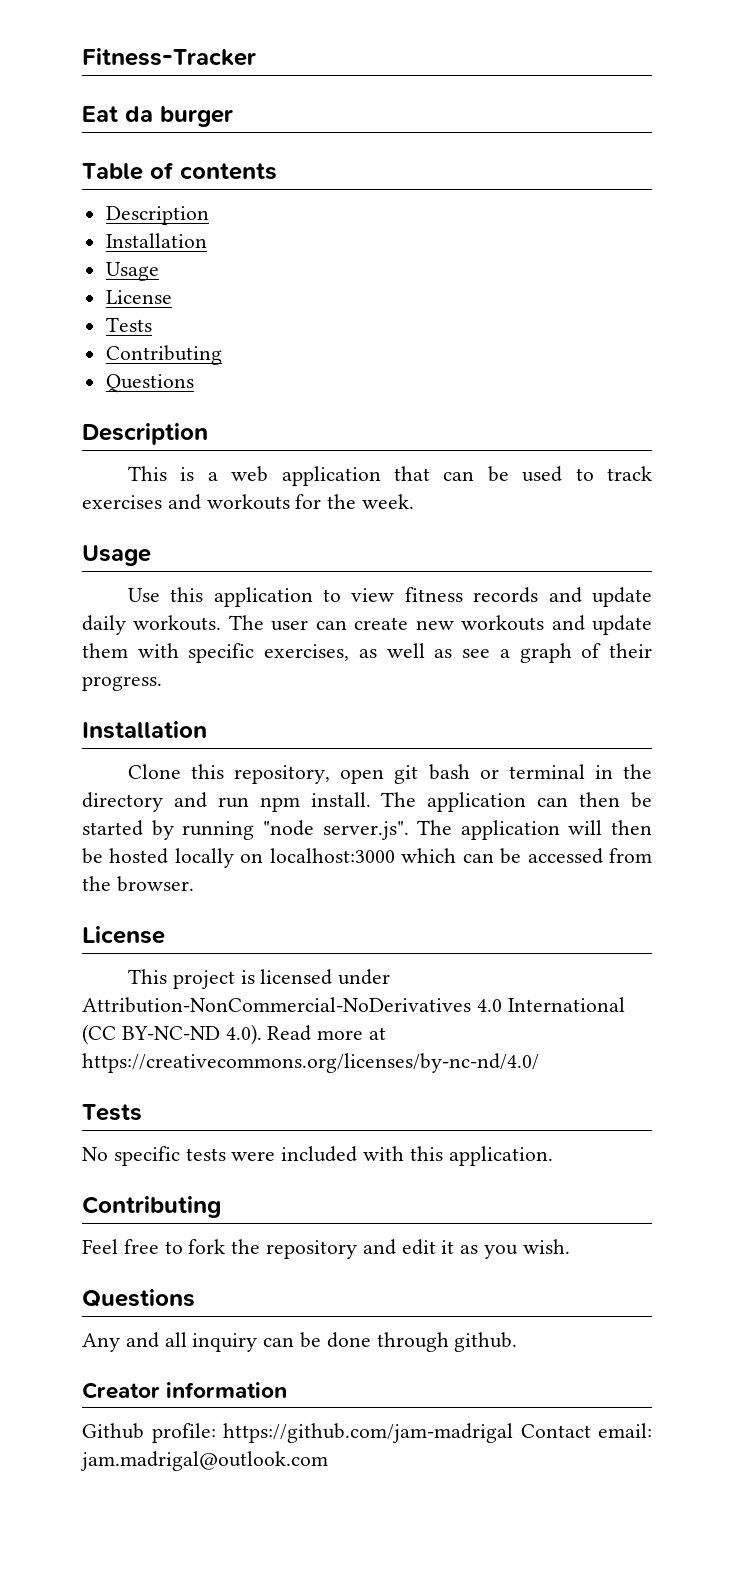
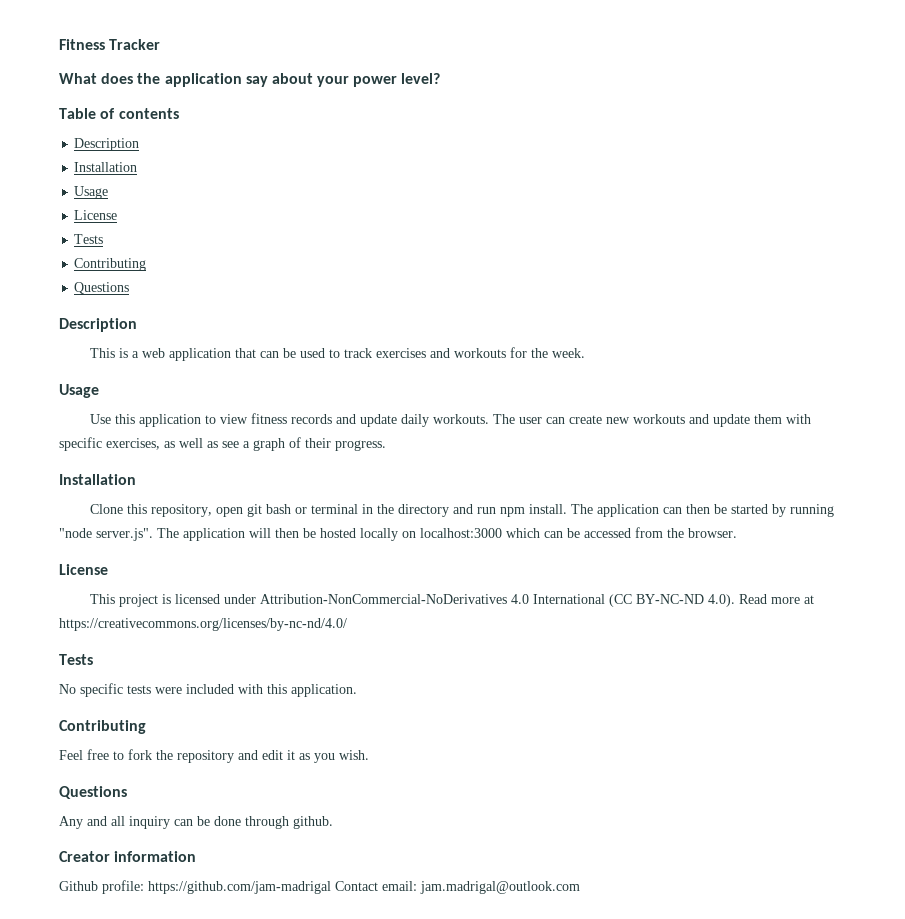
[82,48,256,66] [82,106,233,127] Fitness-Tracker // Eat da burger -> [59,39,161,50] [59,73,441,87] Fitness Tracker // What does the application say about your power level?

